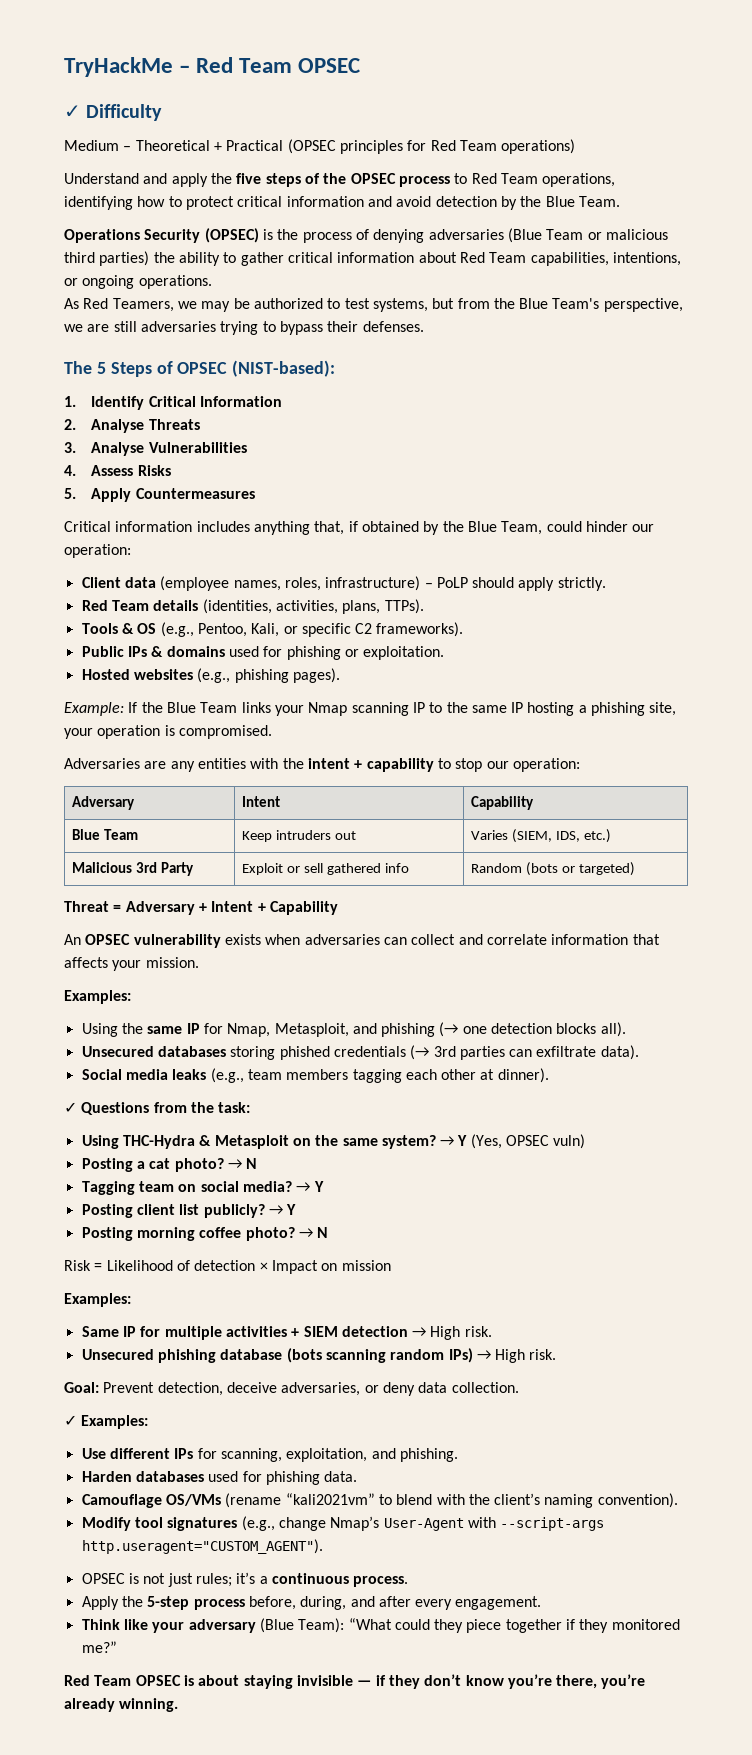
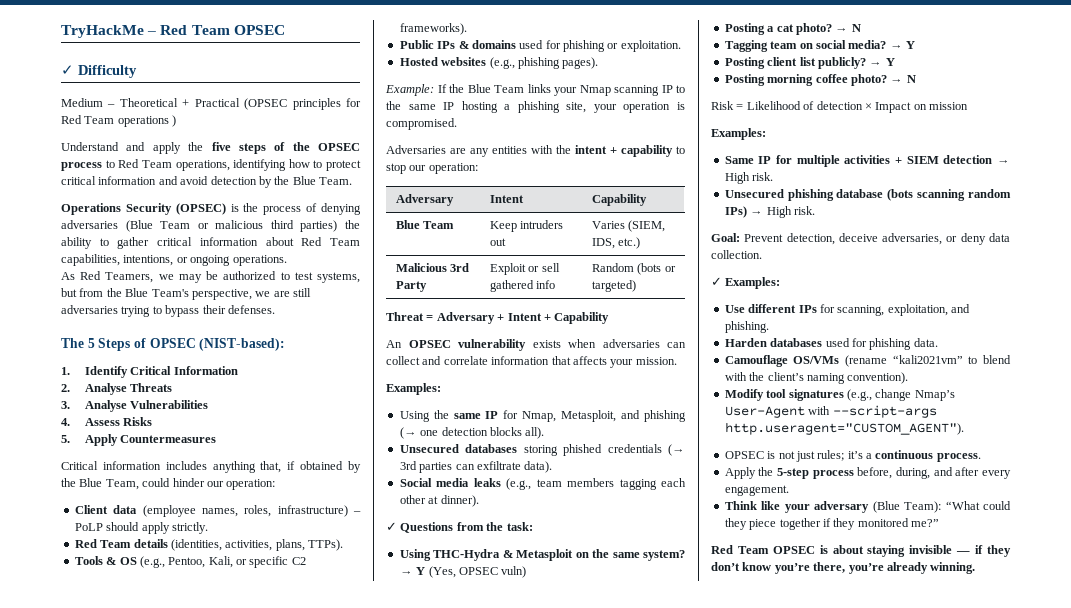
[501,139,576,154] operations) -> [117,115,177,127] operations )

